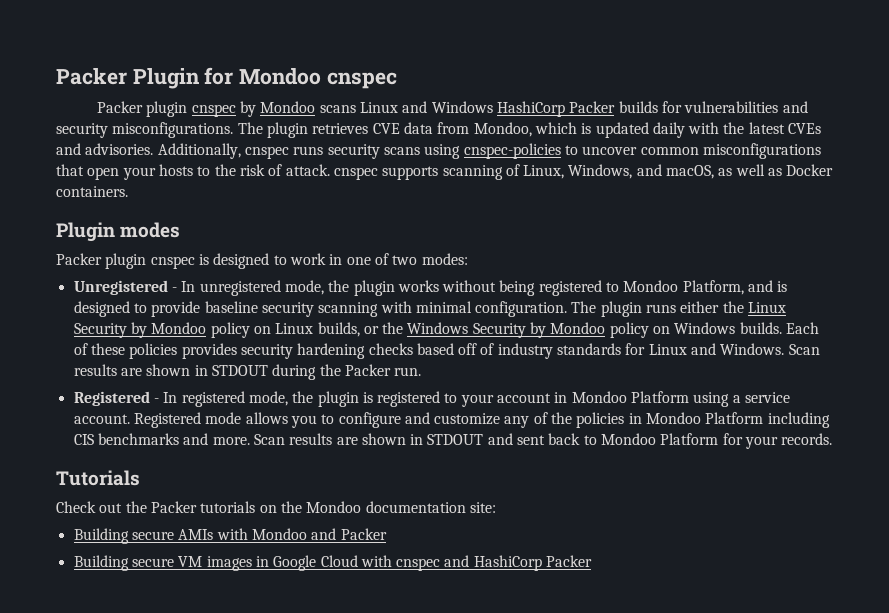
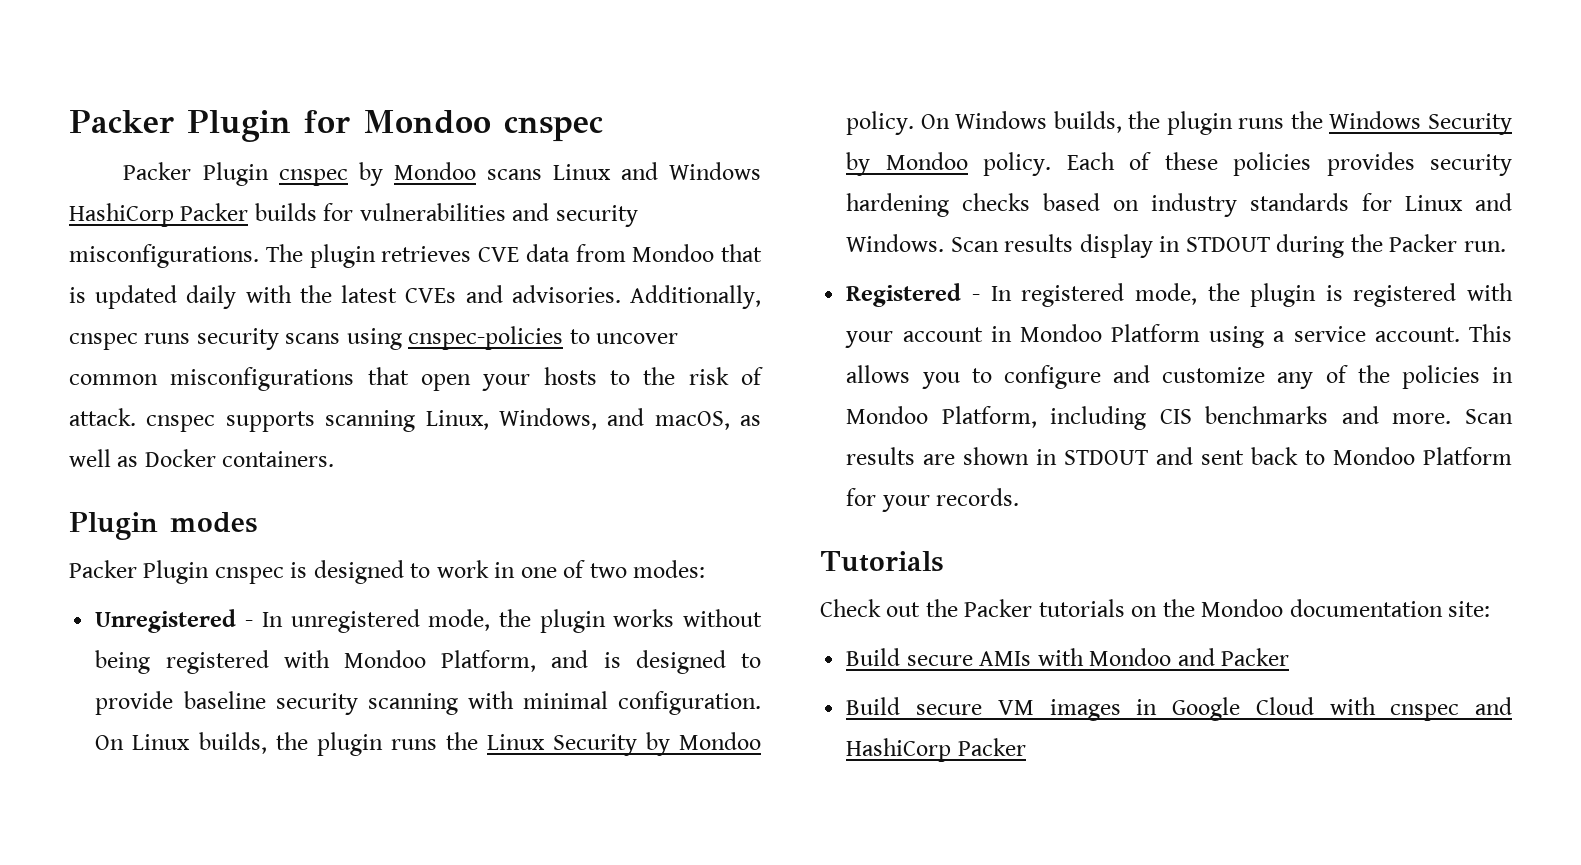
[146,101,188,117] plugin -> [202,162,269,186] Plugin
[473,122,577,137] Mondoo, which -> [632,244,762,262] Mondoo that
[505,164,520,176] of -> (416, 421) none
[105,253,147,269] plugin -> [143,560,210,584] Plugin
[606,282,620,292] to -> [283,650,330,668] with
[571,301,720,317] The plugin runs either -> [95,732,437,756] On Linux builds, the plugin runs
[210,322,379,338] policy on Linux builds, or -> [846,111,1285,135] policy. On Windows builds, the plugin runs
[609,322,782,338] policy on Windows builds. -> [983,152,1052,176] policy.
[458,343,495,355] off of -> [1113,200,1140,211] on
[120,364,191,376] are shown -> [1079,234,1153,258] display
[444,393,458,403] to -> [1467,283,1513,301] with
[133,412,242,428] Registered mode -> [1469,324,1512,342] This
[705,412,764,424] Platform -> [941,406,1037,428] Platform,
[73,528,129,544] Building -> [846,648,901,666] Build
[73,555,129,571] Building -> [846,697,901,715] Build

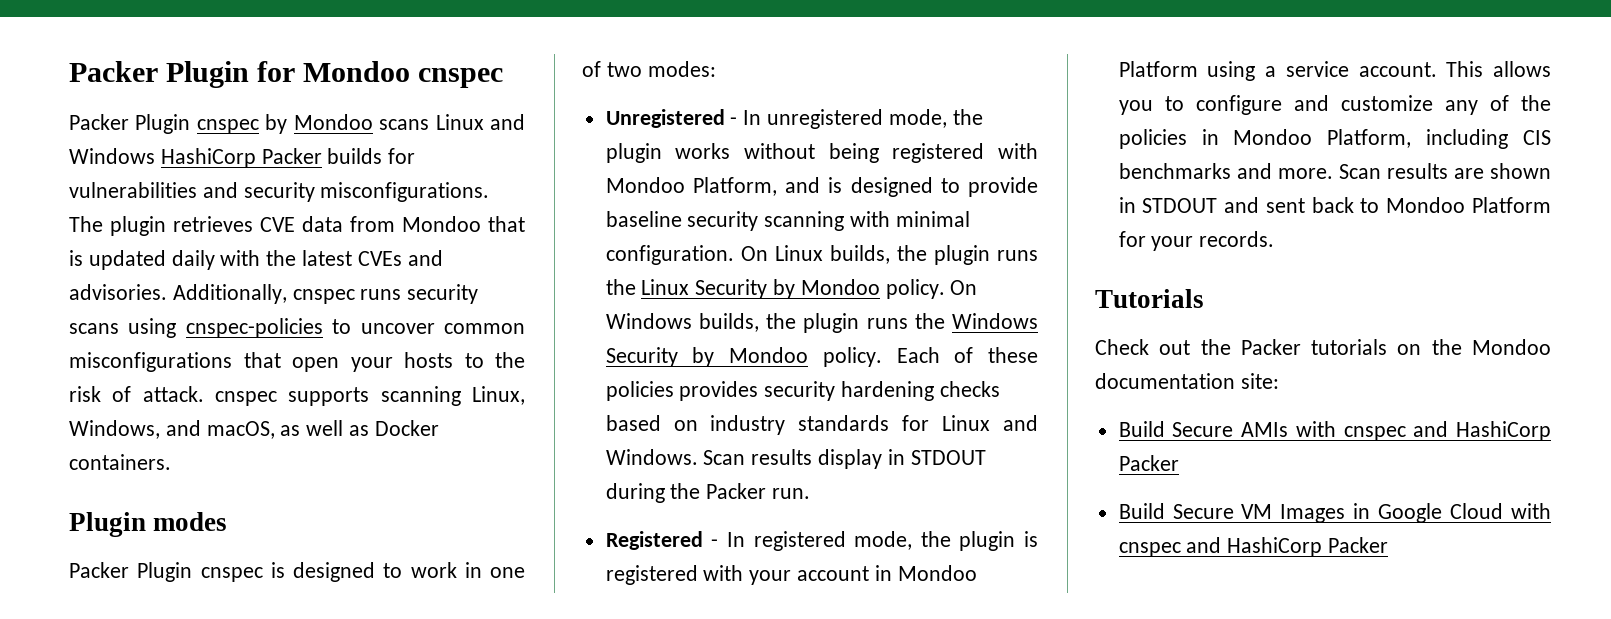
[906,655,973,666] secure -> [1172,422,1234,437] Secure
[1089,648,1215,666] Mondoo and -> [1343,421,1551,441] cnspec and HashiCorp
[916,699,1121,721] secure VM images -> [1172,504,1346,523] Secure VM Images

